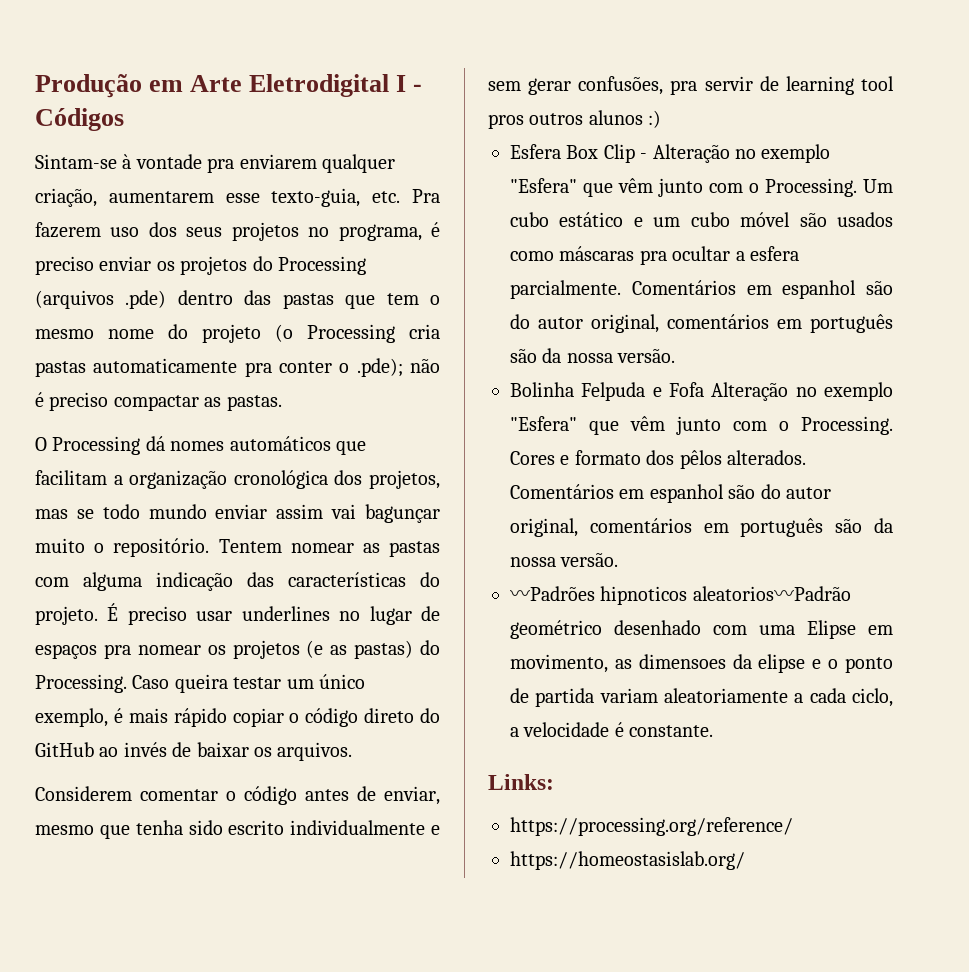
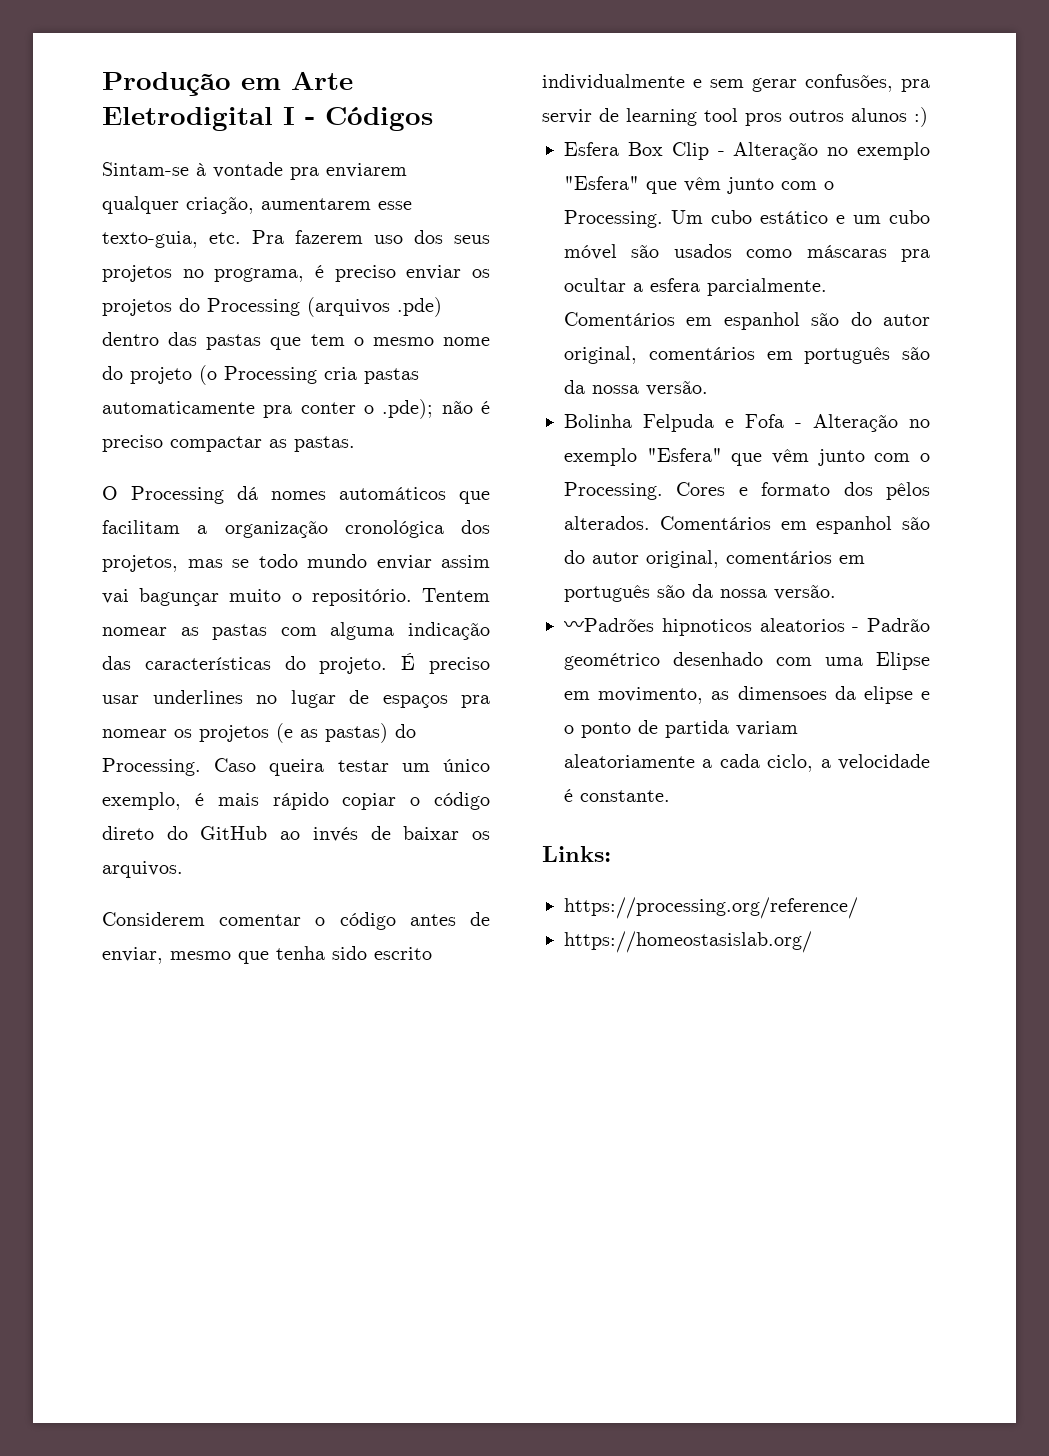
(704, 389) none -> [795,423,802,428] -
[773,590,794,601] 〰 -> [852,627,860,632] -

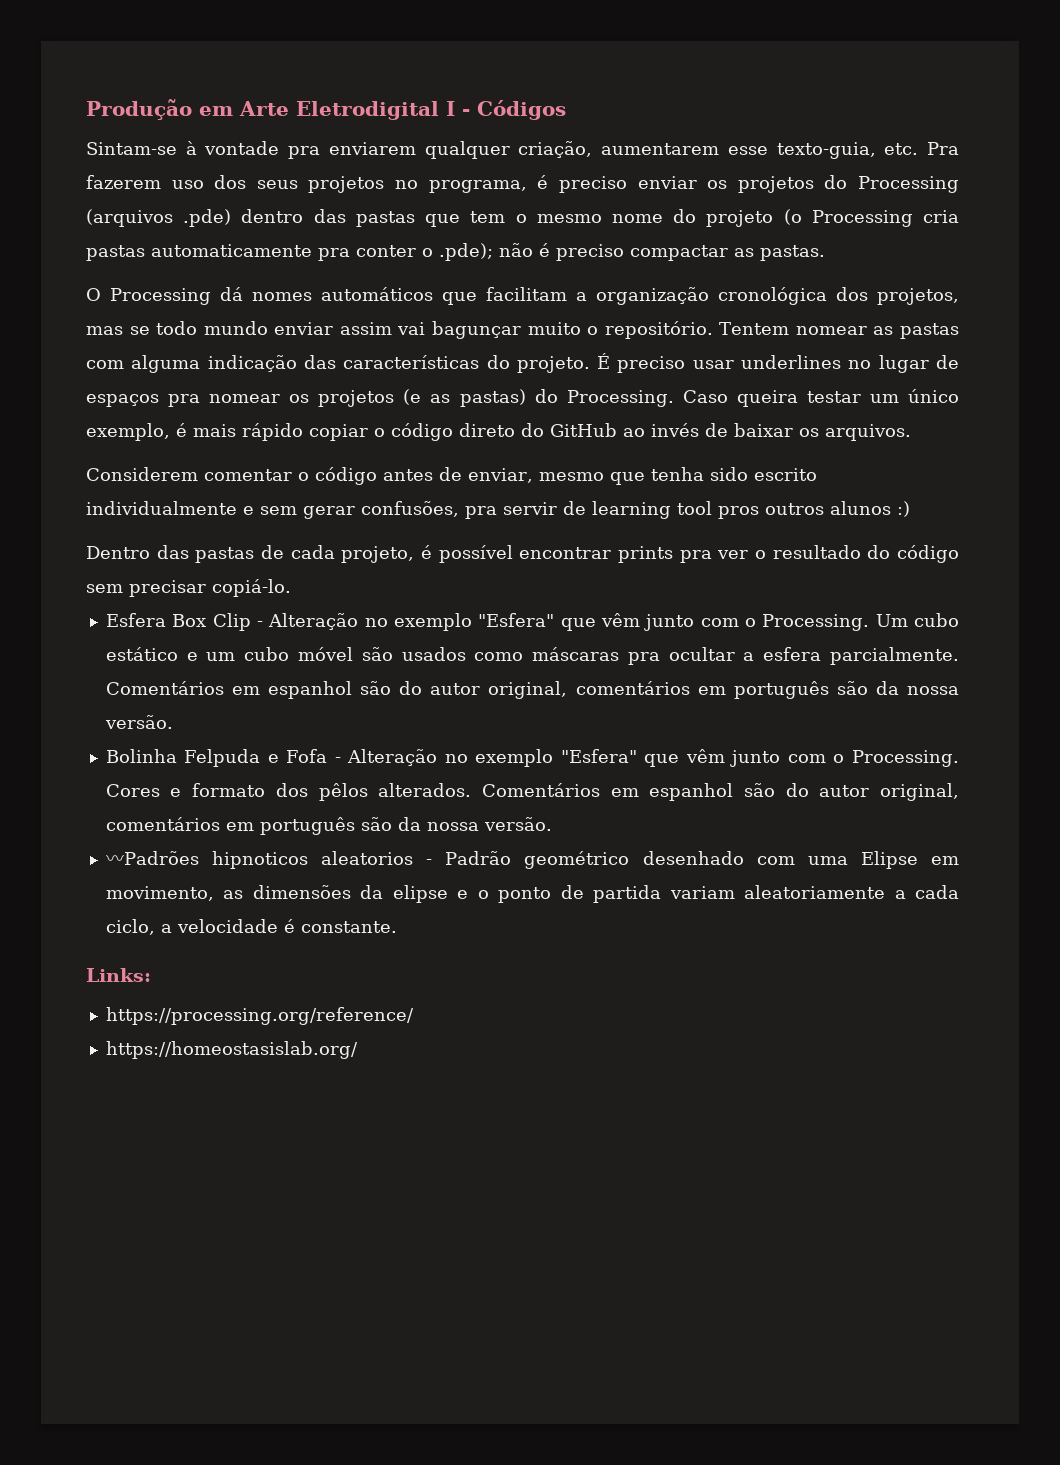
(928, 117) none -> [86,545,959,563] [86,579,291,597] // Dentro das pastas de cada projeto, é possível encontrar prints pra ver o resultado do código sem precisar copiá-lo.
[737,686,827,700] dimensoes -> [252,885,351,899] dimensões

